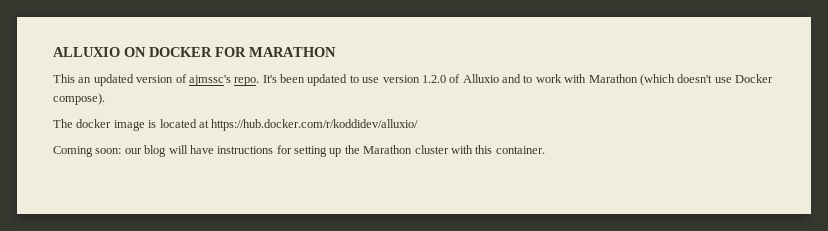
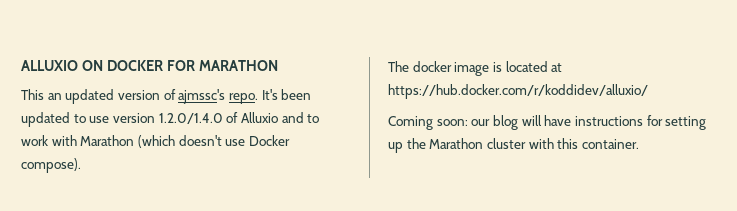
[421,75,446,83] 1.2.0 -> [158,113,223,124] 1.2.0/1.4.0

